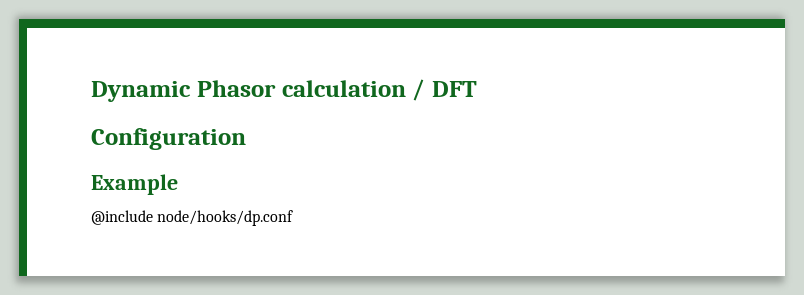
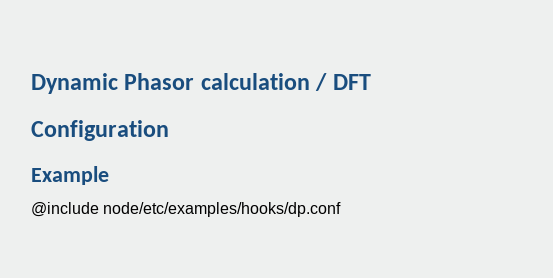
[157,210,294,226] node/hooks/dp.conf -> [103,202,342,217] node/etc/examples/hooks/dp.conf

